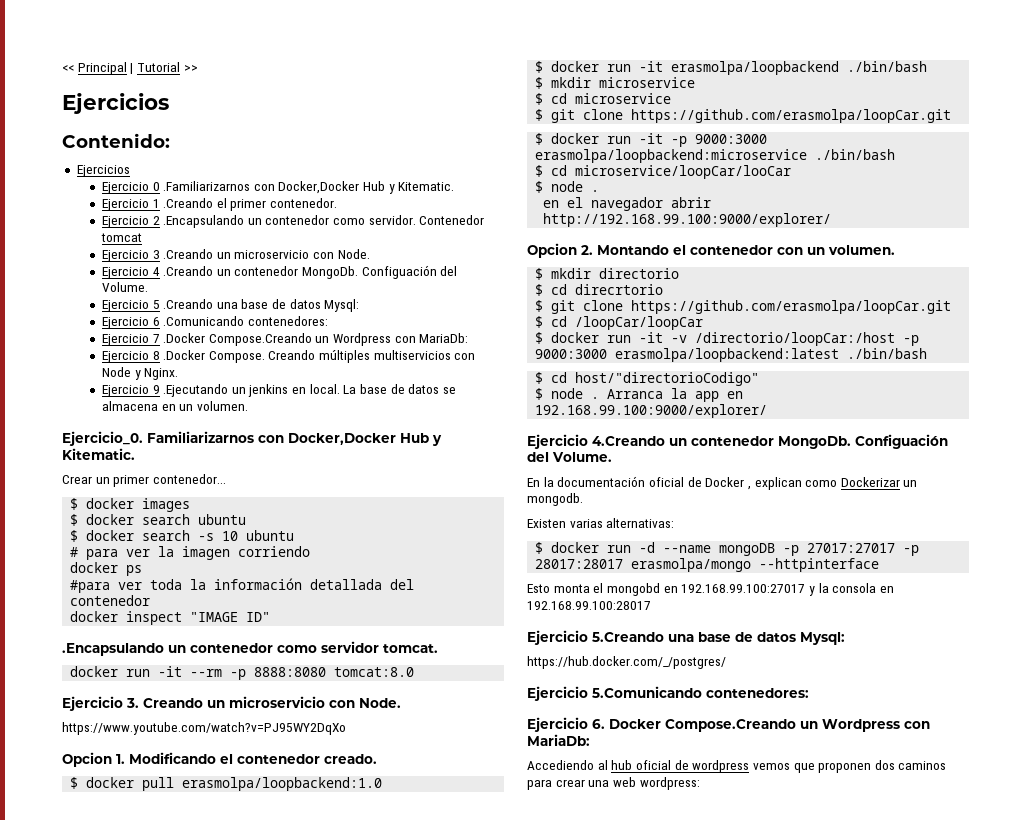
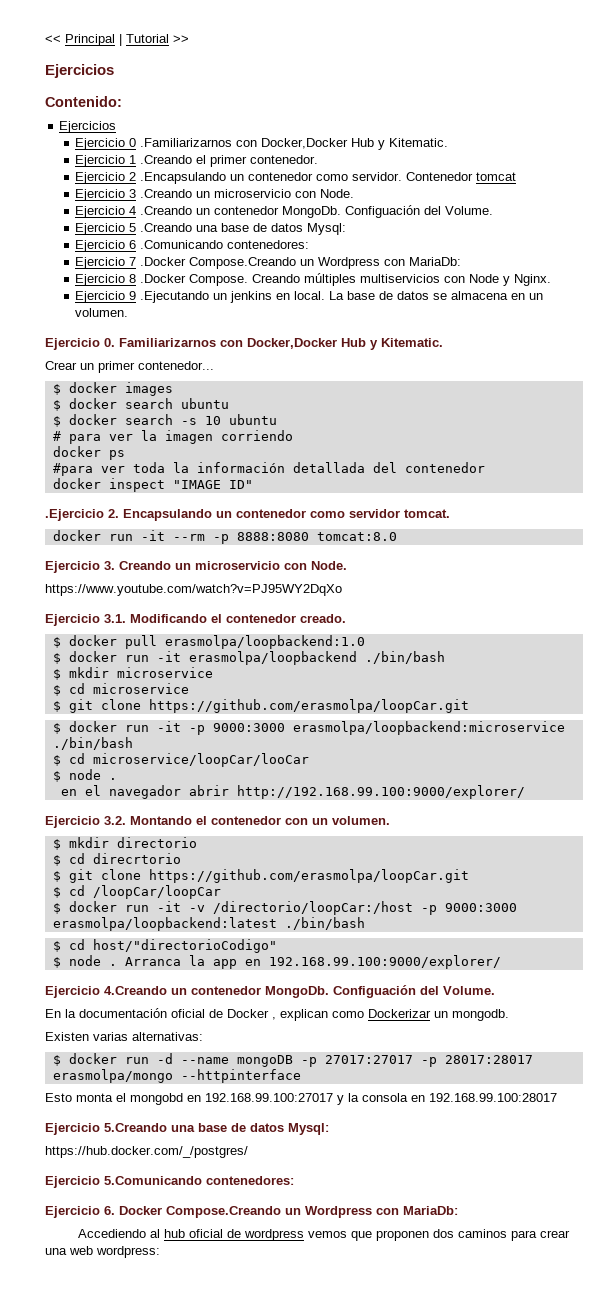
[62,431,143,446] Ejercicio_0. -> [45,338,115,350] Ejercicio 0.
[62,643,164,656] .Encapsulando -> [45,509,212,521] .Ejercicio 2. Encapsulando
[62,752,125,767] Opcion 1. -> [45,614,126,626] Ejercicio 3.1.
[527,243,593,258] Opcion 2. -> [45,816,126,828] Ejercicio 3.2.

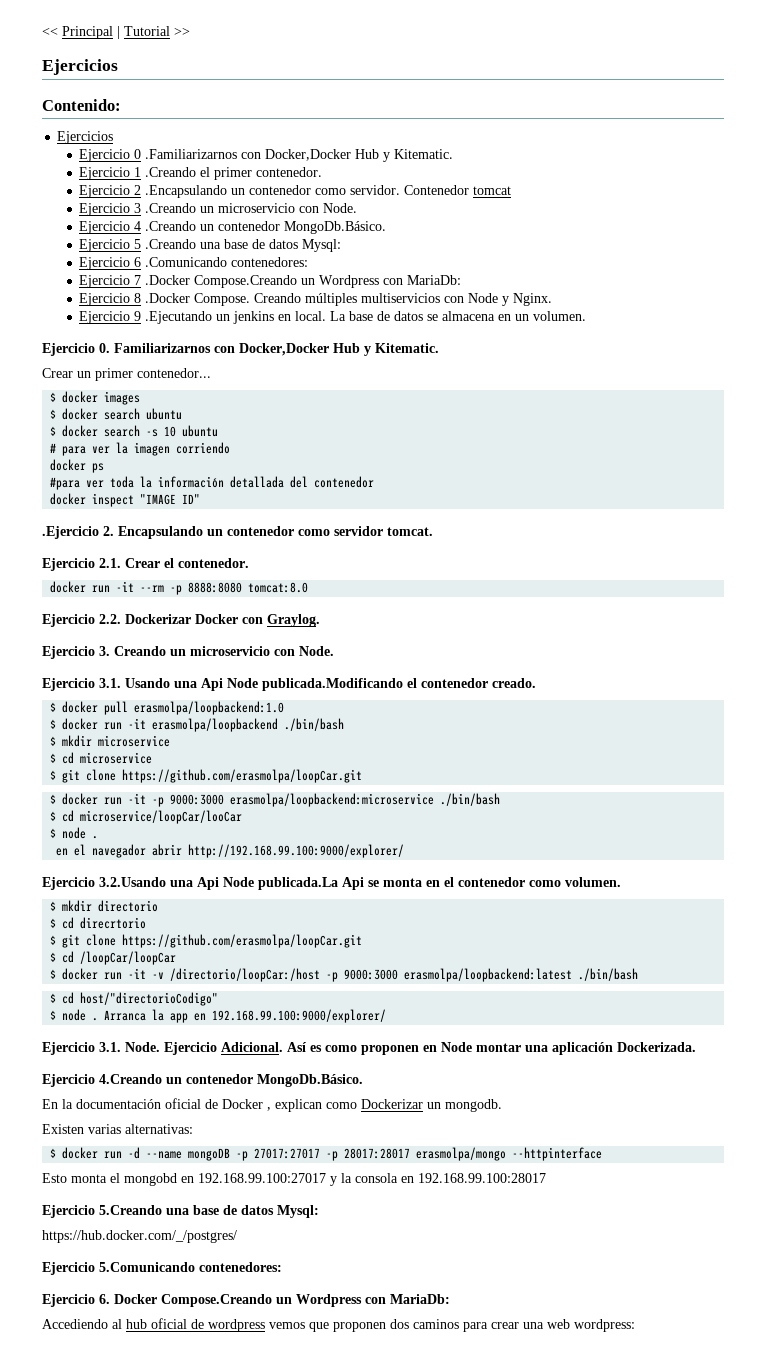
[282,205,494,218] MongoDb. Configuación del Volume. -> [284,221,387,234] MongoDb.Básico.
(450, 513) none -> [42,558,249,571] // Ejercicio 2.1. Crear el contenedor.
(397, 536) none -> [42,614,320,627] // Ejercicio 2.2. Dockerizar Docker con Graylog.
[45,584,342,596] [45,614,207,626] // https://www.youtube.com/watch?v=PJ95WY2DqXo // Ejercicio 3.1. Modificando -> [42,678,403,691] // Ejercicio 3.1. Usando una Api Node publicada.Modificando
[104,816,328,825] 3.2. Montando el contenedor con un -> [99,877,561,890] 3.2.Usando una Api Node publicada.La Api se monta en el contenedor como
(501, 962) none -> [42,1042,696,1055] // Ejercicio 3.1. Node. Ejercicio Adicional. Así es como proponen en Node montar una aplicación Dockerizada.
[265,985,495,998] MongoDb. Configuación del Volume. -> [257,1074,363,1087] MongoDb.Básico.

